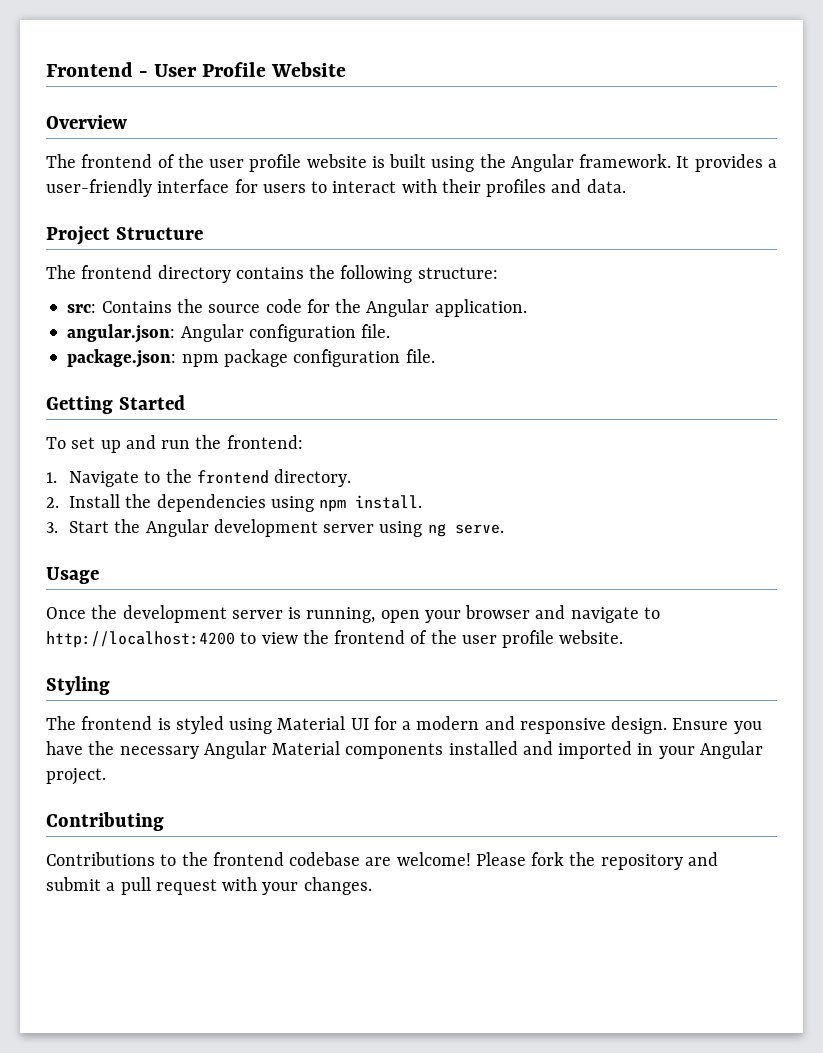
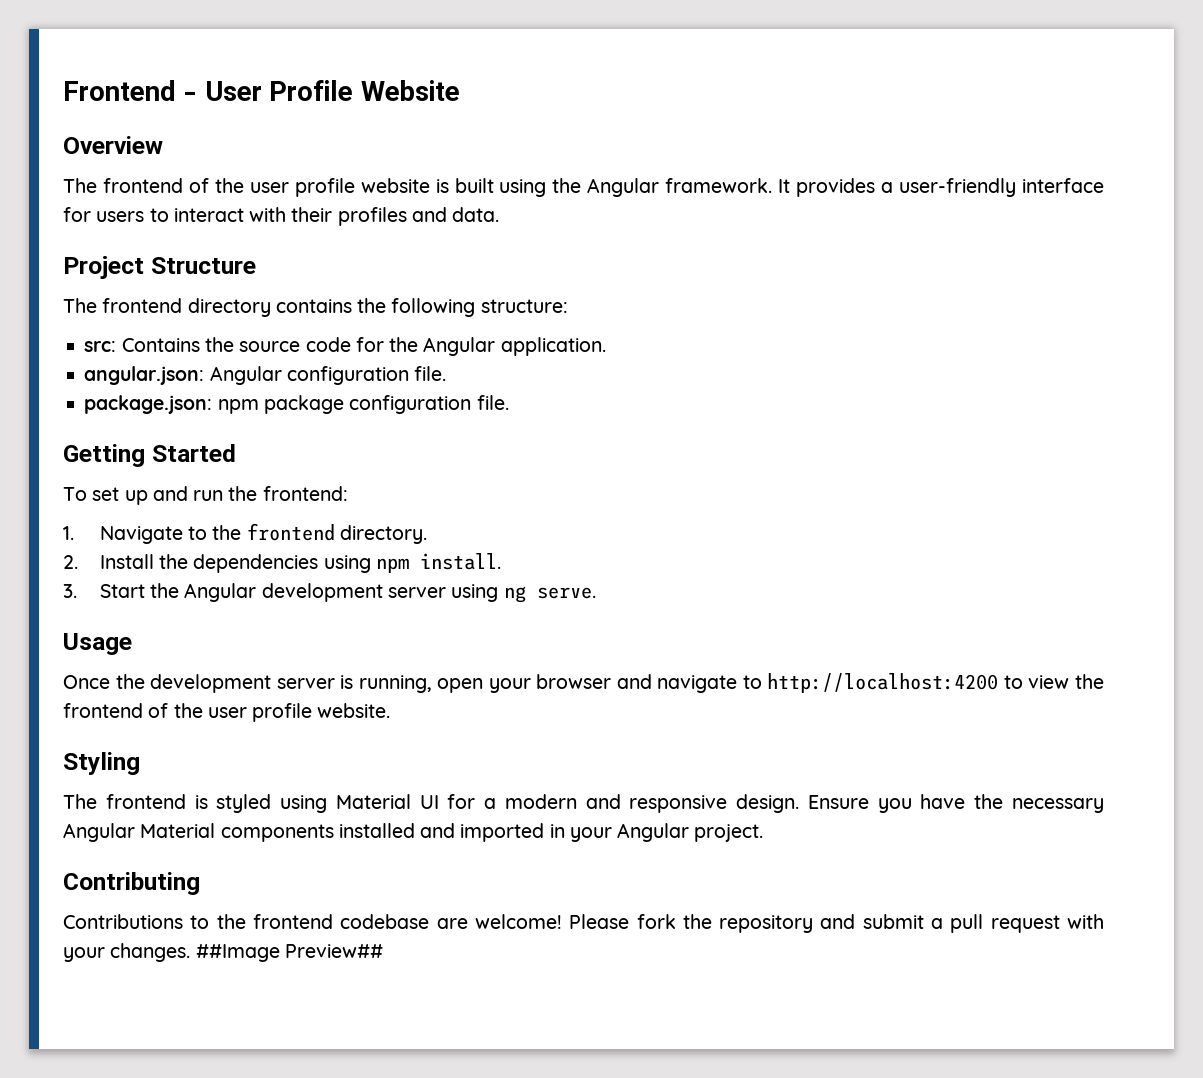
(372, 886) none -> [195,944,383,962] ##Image Preview##

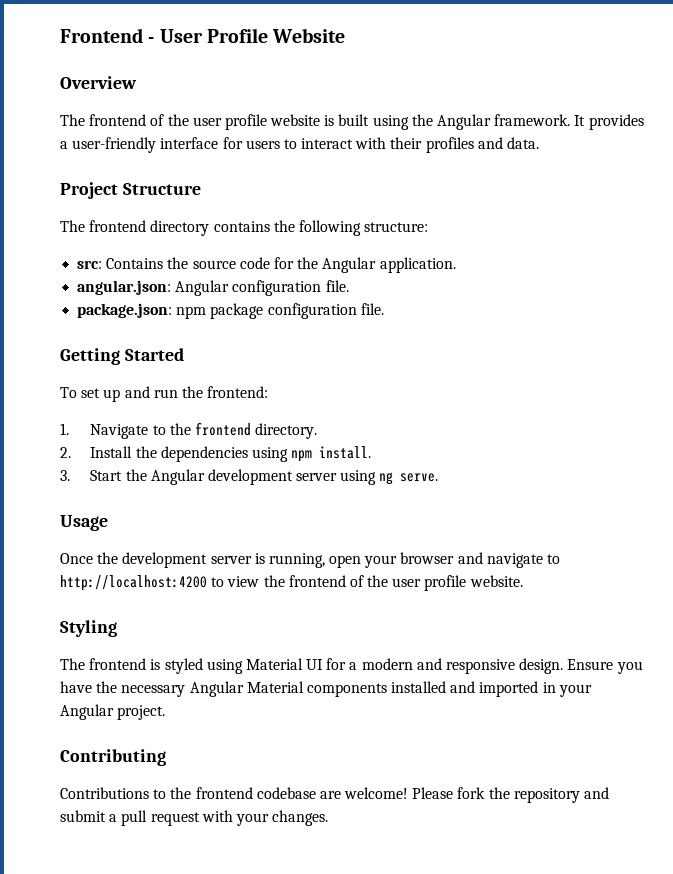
[195,944,383,962] ##Image Preview## -> (329, 818) none

